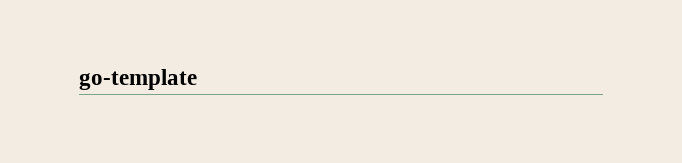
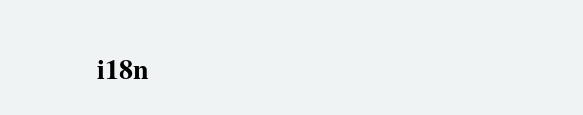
[79,69,197,90] go-template -> [97,60,149,79] i18n

